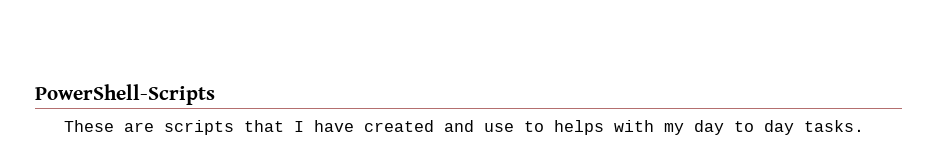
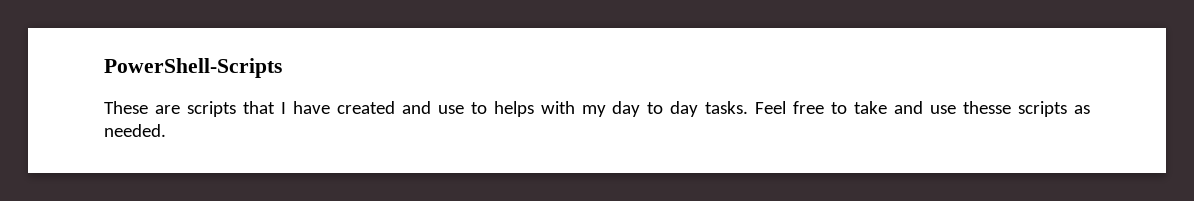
(864, 126) none -> [755,101,1091,117] [104,124,166,137] Feel free to take and use thesse scripts as needed.

